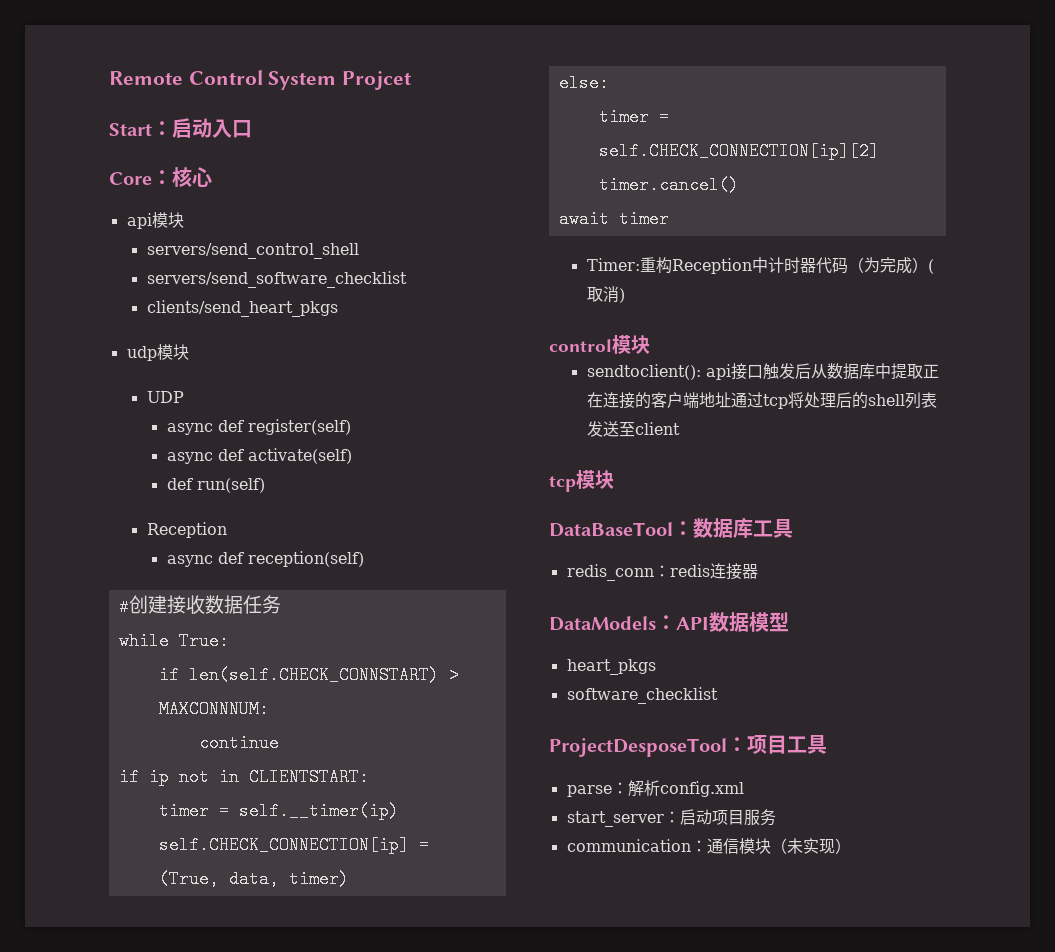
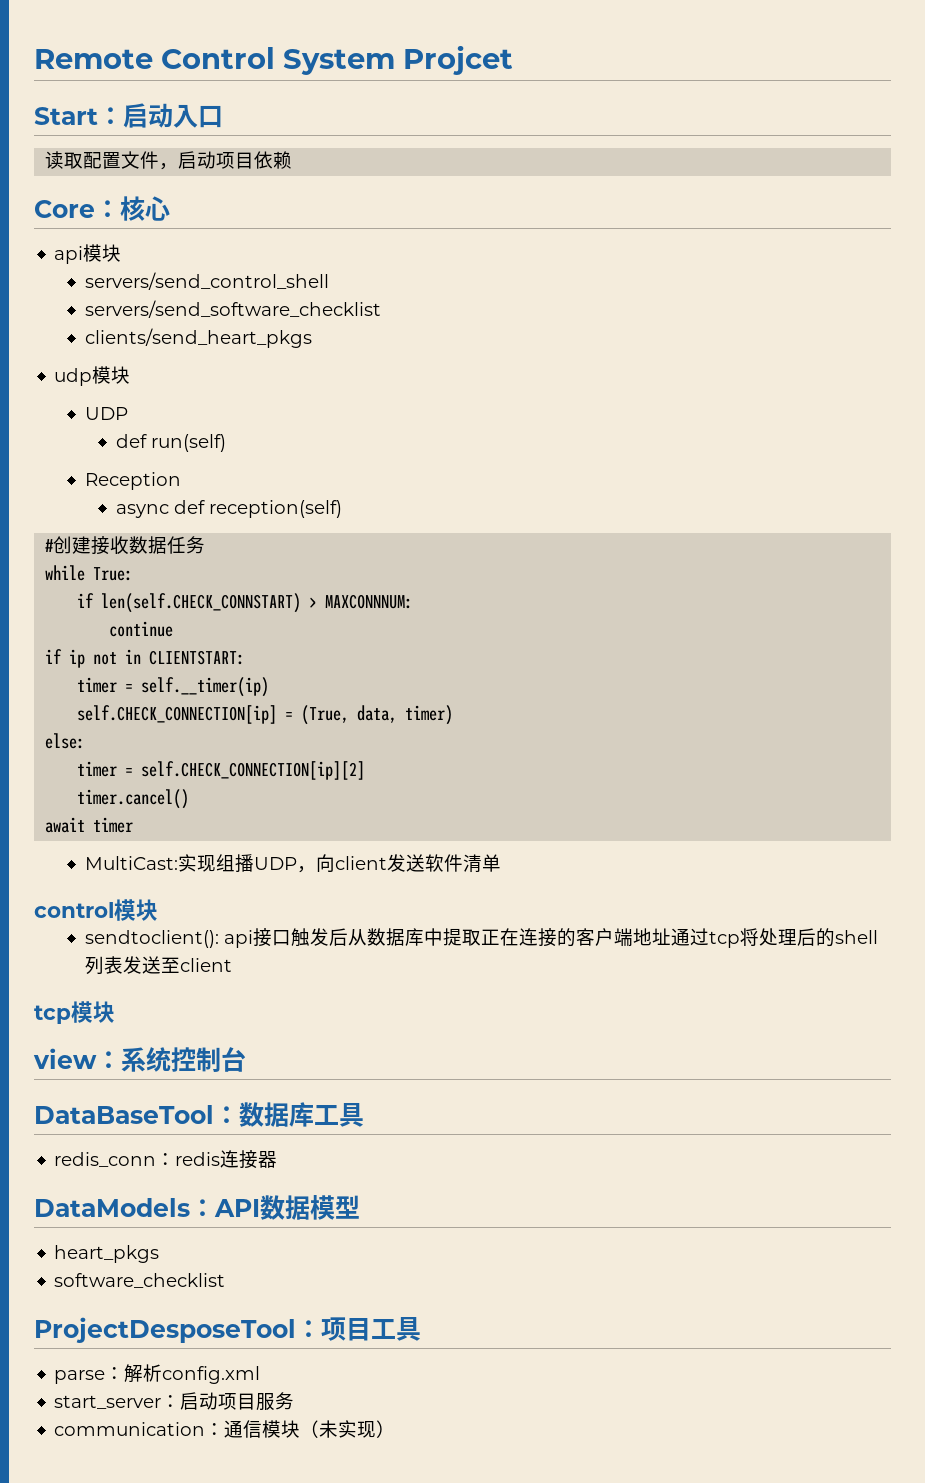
(252, 129) none -> [45,151,293,170] // 读取配置文件，启动项目依赖
[166,419,351,435] [166,448,352,464] // async def register(self) // async def activate(self) -> (129, 413) none
[586,257,934,274] [586,286,625,303] Timer:重构Reception中计时器代码（为完成）(取消) -> [85,854,502,873] MultiCast:实现组播UDP，向client发送软件清单
(614, 479) none -> [33,1047,246,1072] // view：系统控制台

